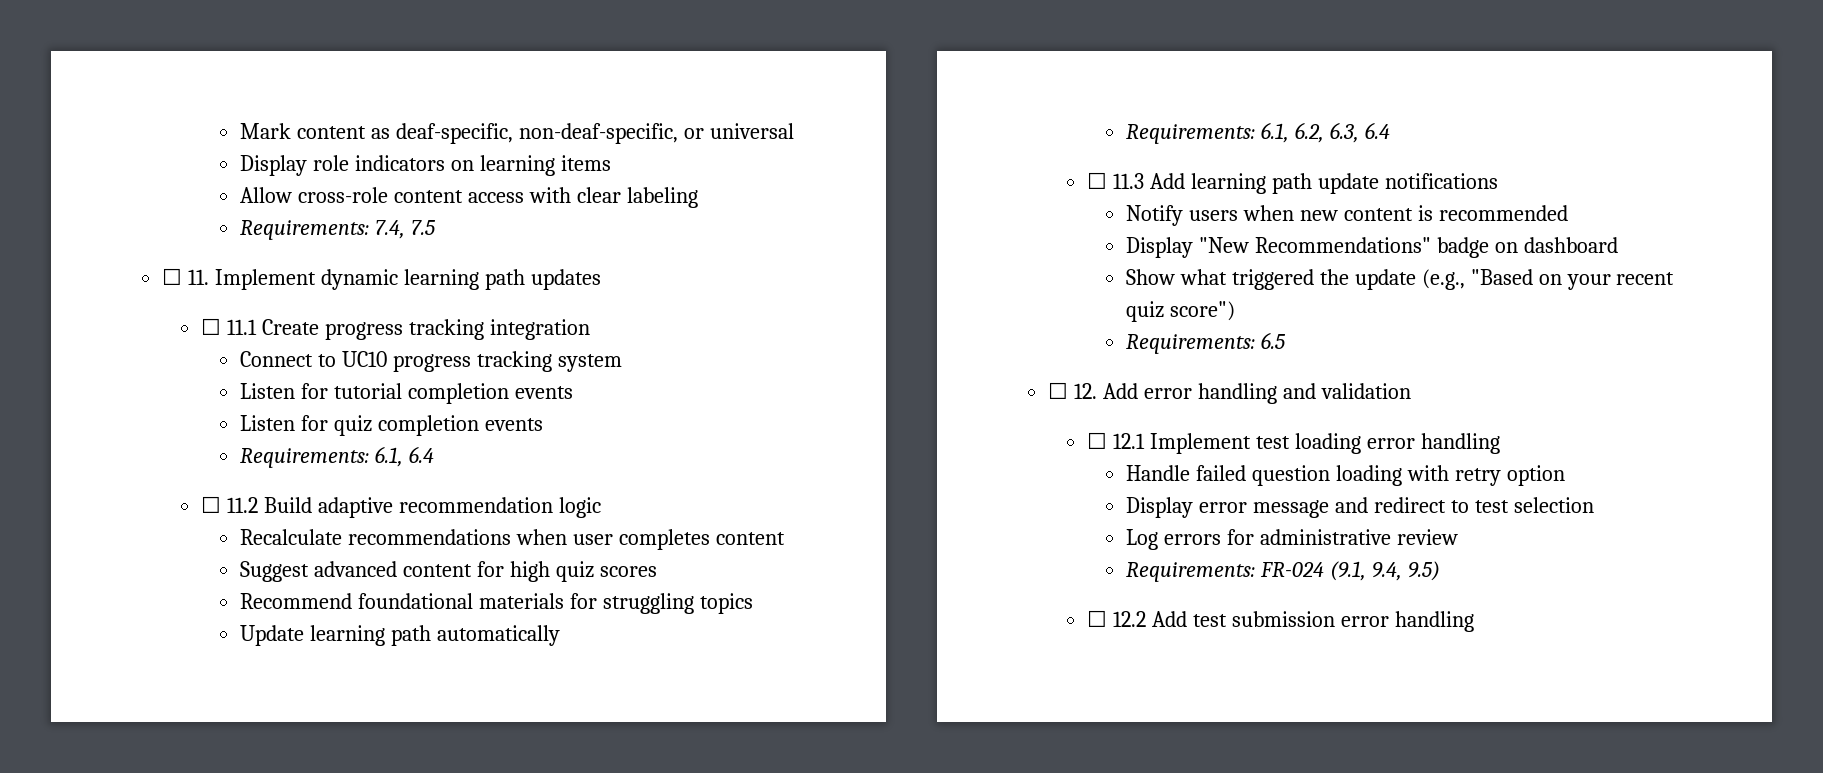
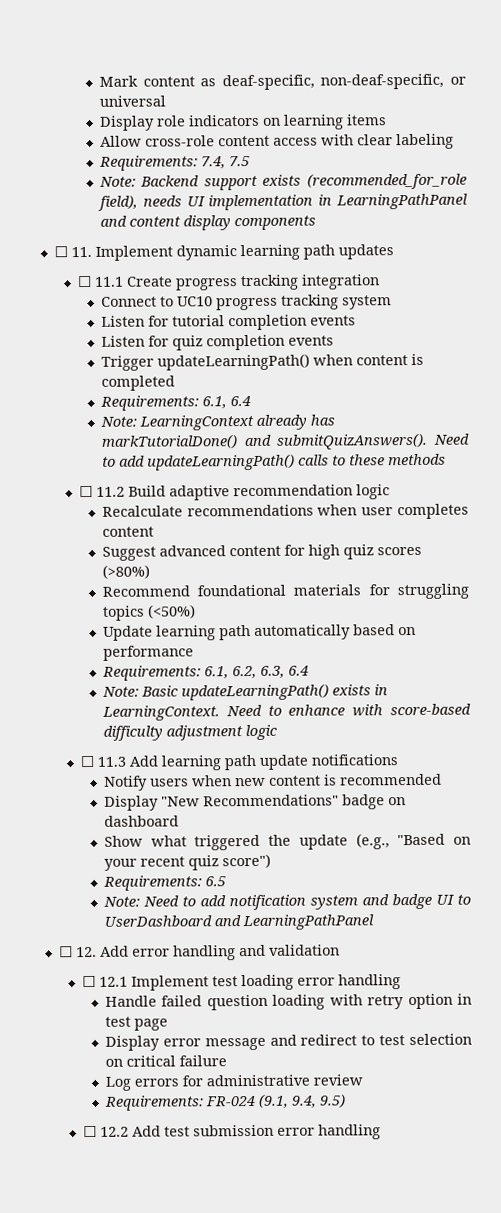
(436, 227) none -> [98,172,467,191] [96,193,468,211] [99,215,316,231] // Note: Backend support exists (recommended_for_role field), needs UI implementation in LearningPathPanel and content display components
[239,446,434,468] Requirements: 6.1, 6.4 -> [100,353,424,371] [100,375,175,391] [99,395,251,411] [99,414,335,431] [100,432,470,450] [101,453,446,471] Trigger updateLearningPath() when content is completed // Requirements: 6.1, 6.4 // Note: LearningContext already has markTutorialDone() and submitQuizAnswers(). Need to add updateLearningPath() calls to these methods
(657, 571) none -> [101,564,150,579] (>80%)
(753, 603) none -> [146,604,196,619] (<50%)
(560, 635) none -> [352,624,416,636] [102,645,194,661] based on performance
(1390, 130) none -> [101,683,388,701] [101,703,471,721] [102,724,278,741] // Note: Basic updateLearningPath() exists in LearningContext. Need to enhance with score-based difficulty adjustment logic
(1286, 340) none -> [102,893,471,911] [103,914,374,931] // Note: Need to add notification system and badge UI to UserDashboard and LearningPathPanel
(1565, 475) none -> [456,993,472,1005] [104,1016,168,1031] in test page
(1594, 505) none -> [104,1055,227,1067] on critical failure

